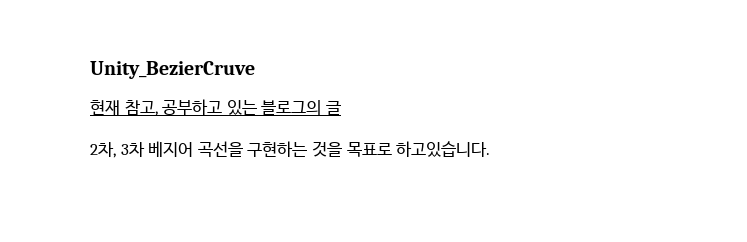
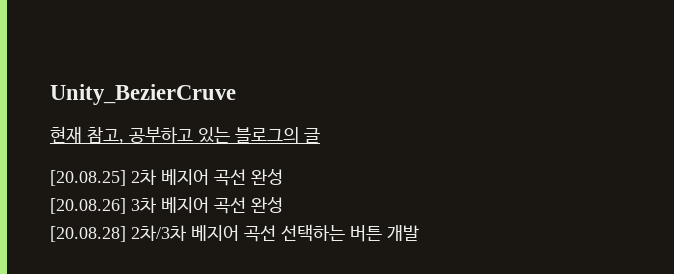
[90,141,491,158] 2차, 3차 베지어 곡선을 구현하는 것을 목표로 하고있습니다. -> [50,169,283,186] [50,197,283,214] [50,224,419,242] [20.08.25] 2차 베지어 곡선 완성 // [20.08.26] 3차 베지어 곡선 완성 // [20.08.28] 2차/3차 베지어 곡선 선택하는 버튼 개발

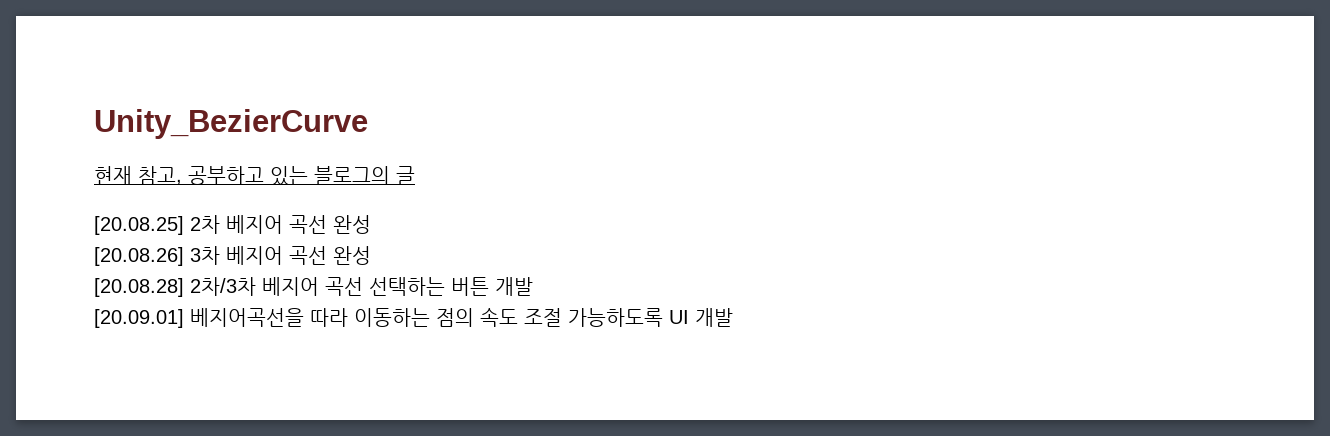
[50,84,236,105] Unity_BezierCruve -> [94,109,368,139] Unity_BezierCurve
(419, 233) none -> [94,307,733,328] // [20.09.01] 베지어곡선을 따라 이동하는 점의 속도 조절 가능하도록 UI 개발

